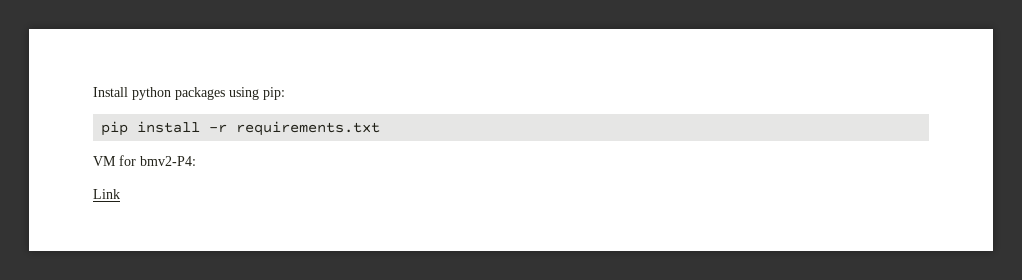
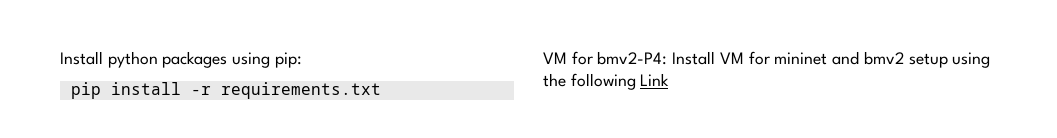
(196, 161) // -> [672,51,991,68] [543,73,636,90] Install VM for mininet and bmv2 setup using the following

